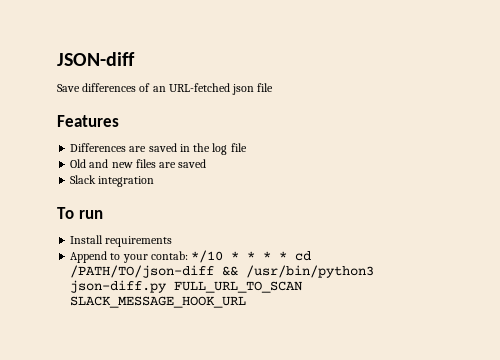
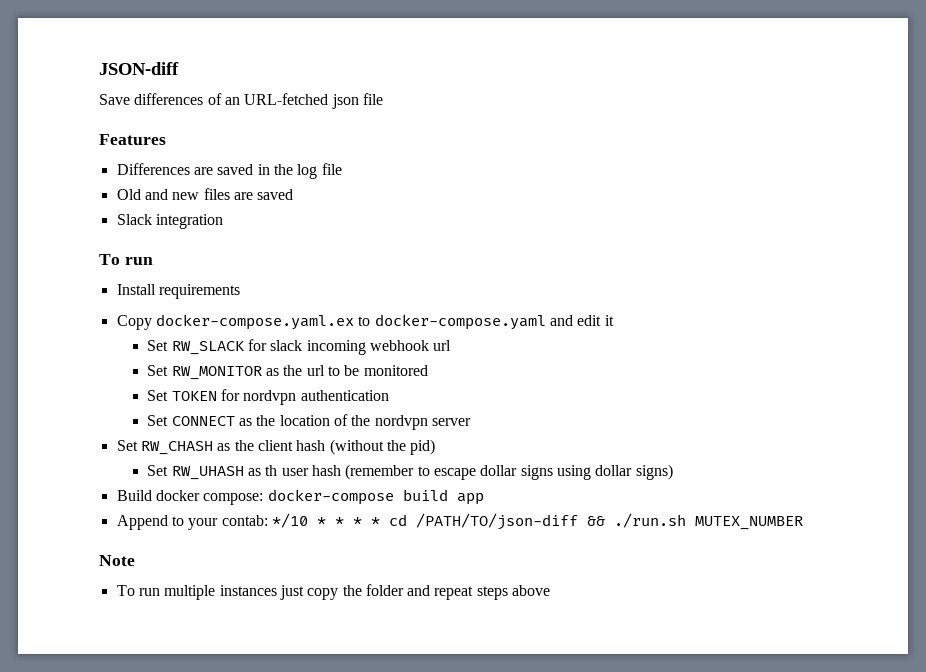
(173, 241) none -> [116,314,614,330] [147,339,452,355] [147,365,428,380] [147,389,389,405] [147,414,471,430] [116,439,436,455] [147,464,673,480] [116,489,484,505] // Copy docker-compose.yaml.ex to docker-compose.yaml and edit it // Set RW_SLACK for slack incoming webhook url // Set RW_MONITOR as the url to be monitored // Set TOKEN for nordvpn authentication // Set CONNECT as the location of the nordvpn server // Set RW_CHASH as the client hash (without the pid) // Set RW_UHASH as th user hash (remember to escape dollar signs using dollar signs) // Build docker compose: docker-compose build app
[246,265,375,278] [70,280,303,293] [70,296,247,308] /usr/bin/python3 json-diff.py FULL_URL_TO_SCAN SLACK_MESSAGE_HOOK_URL -> [613,513,803,530] [99,555,135,566] [116,584,551,600] ./run.sh MUTEX_NUMBER // Note // To run multiple instances just copy the folder and repeat steps above

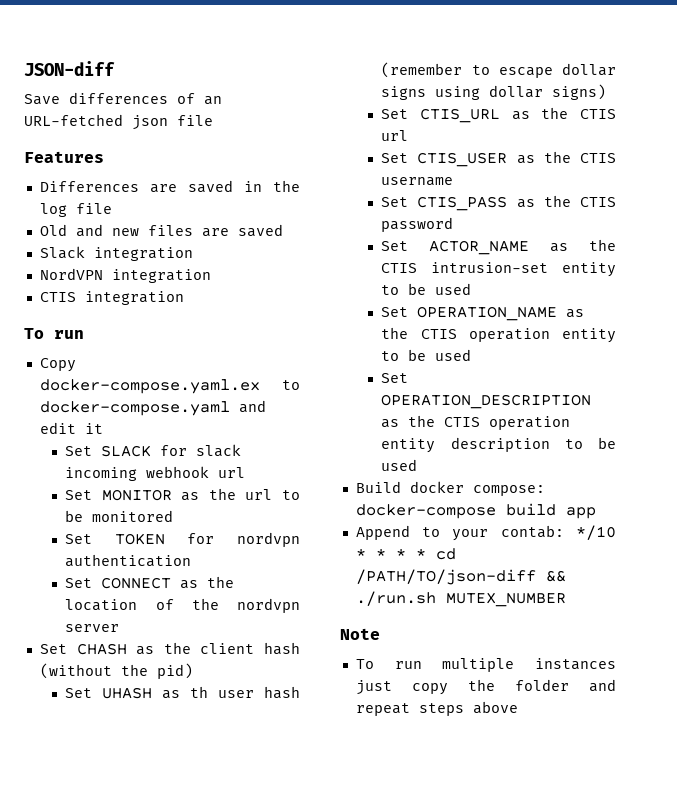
[99,254,153,265] [116,284,240,299] // To run // Install requirements -> [39,268,211,283] [39,291,184,305] [24,328,84,339] // NordVPN integration // CTIS integration // To run
[171,341,245,355] RW_SLACK -> [101,445,152,457] SLACK
[171,366,262,380] RW_MONITOR -> [101,489,172,501] MONITOR
[140,441,213,455] RW_CHASH -> [76,643,127,655] CHASH
[171,466,244,480] RW_UHASH -> [102,687,153,699] UHASH
(673, 472) none -> [381,107,616,123] [381,130,409,141] [381,151,616,167] [381,177,454,186] [381,195,616,211] [381,217,454,232] [381,239,616,255] [381,262,616,277] [381,283,472,295] [381,306,585,321] [381,327,616,343] [381,349,472,361] [381,373,409,383] [381,394,592,409] [381,415,571,430] [381,437,616,453] [381,459,418,471] // Set CTIS_URL as the CTIS url // Set CTIS_USER as the CTIS username // Set CTIS_PASS as the CTIS password // Set ACTOR_NAME as the CTIS intrusion-set entity to be used // Set OPERATION_NAME as the CTIS operation entity to be used // Set OPERATION_DESCRIPTION as the CTIS operation entity description to be used

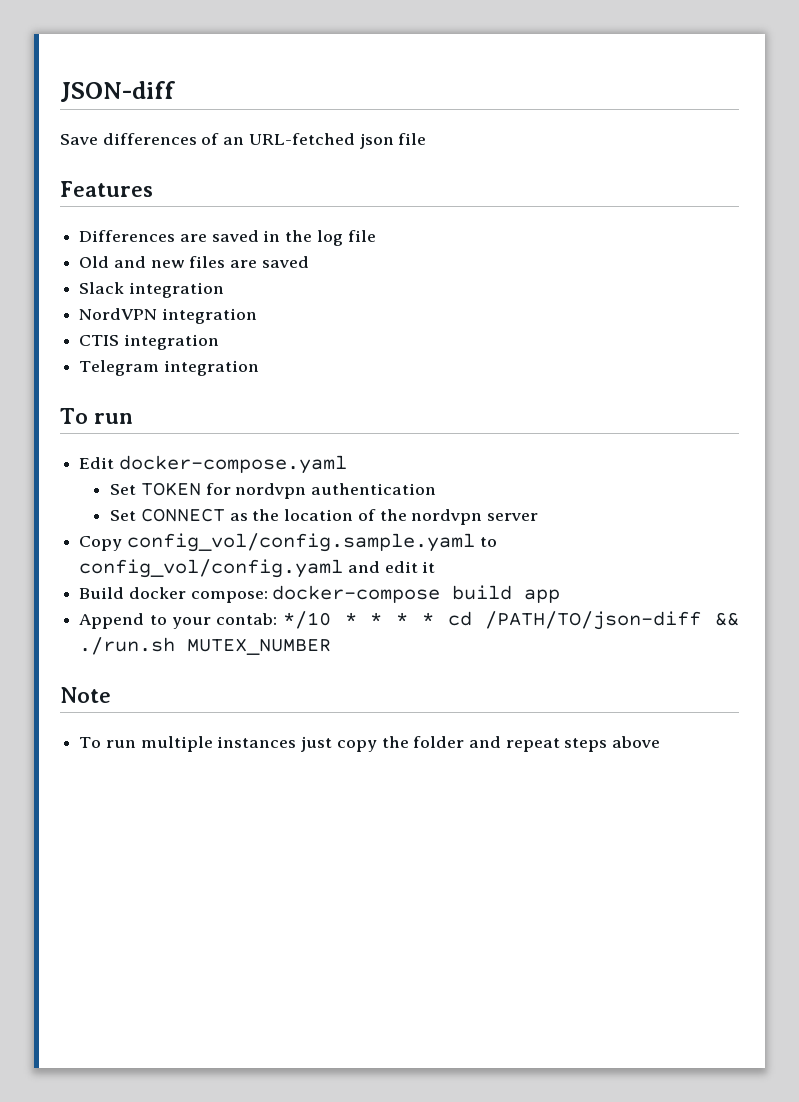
(184, 298) none -> [79,360,259,376] // Telegram integration
[39,358,76,372] [39,379,300,394] [39,400,266,416] [39,422,103,434] [65,444,242,457] [65,466,246,481] [65,488,300,501] [65,510,174,522] Copy docker-compose.yaml.ex to docker-compose.yaml and edit it // Set SLACK for slack incoming webhook url // Set MONITOR as the url to be monitored -> [79,455,347,474] Edit docker-compose.yaml
[39,642,301,655] [39,663,193,679] [65,686,300,699] [381,62,616,78] [381,84,607,100] [381,107,616,123] [381,130,409,141] [381,151,616,167] [381,177,454,186] [381,195,616,211] [381,217,454,232] [381,239,616,255] [381,262,616,277] [381,283,472,295] [381,306,585,321] [381,327,616,343] [381,349,472,361] [381,373,409,383] [381,394,592,409] [381,415,571,430] [381,437,616,453] [381,459,418,471] Set CHASH as the client hash (without the pid) // Set UHASH as th user hash (remember to escape dollar signs using dollar signs) // Set CTIS_URL as the CTIS url // Set CTIS_USER as the CTIS username // Set CTIS_PASS as the CTIS password // Set ACTOR_NAME as the CTIS intrusion-set entity to be used // Set OPERATION_NAME as the CTIS operation entity to be used // Set OPERATION_DESCRIPTION as the CTIS operation entity description to be used -> [79,533,497,552] [79,559,436,578] Copy config_vol/config.sample.yaml to config_vol/config.yaml and edit it

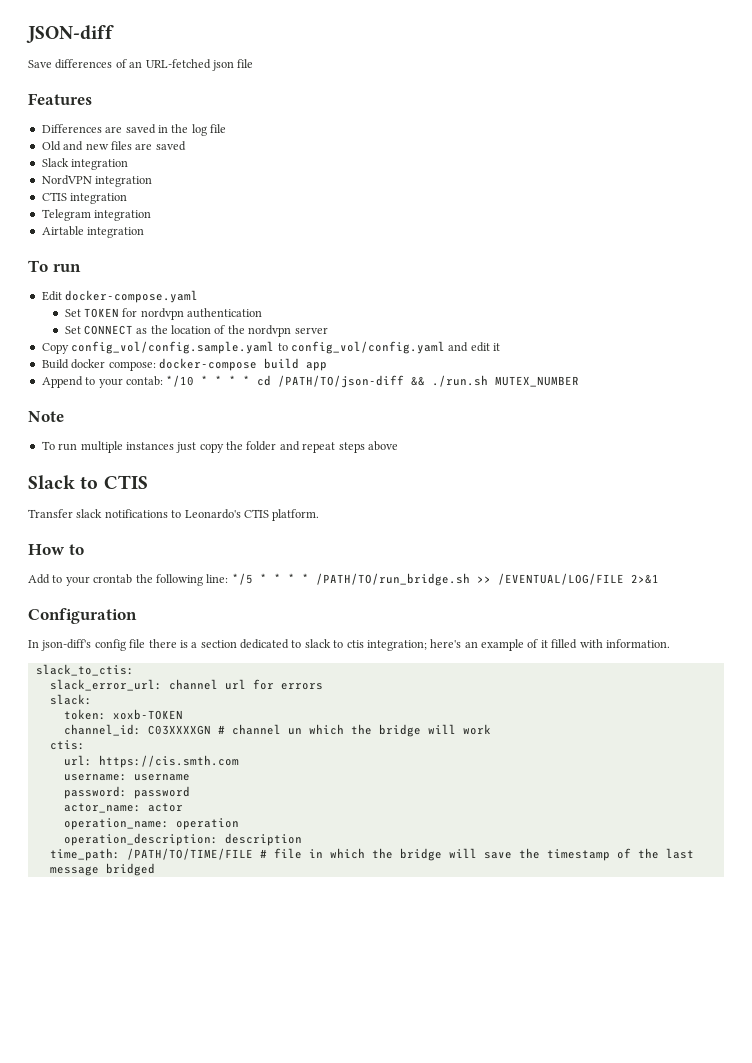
(259, 368) none -> [41,226,145,238] // Airtable integration
(661, 742) none -> [28,475,148,489] [28,509,320,521] [28,544,84,555] [28,573,659,586] [28,608,137,624] [28,639,670,651] [35,664,134,676] [49,679,323,691] [49,694,92,705] [63,709,183,720] [63,724,491,737] [49,740,85,750] [63,755,239,768] [63,774,190,781] [63,786,190,799] [63,803,183,813] [63,818,239,830] [63,833,302,846] [49,848,694,861] [49,863,155,876] // Slack to CTIS // Transfer slack notifications to Leonardo's CTIS platform. // How to // Add to your crontab the following line: */5 * * * * /PATH/TO/run_bridge.sh >> /EVENTUAL/LOG/FILE 2>&1 // Configuration // In json-diff's config file there is a section dedicated to slack to ctis integration; here's an example of it filled with information. // slack_to_ctis: // slack_error_url: channel url for errors // slack: // token: xoxb-TOKEN // channel_id: C03XXXXGN # channel un which the bridge will work // ctis: // url: https://cis.smth.com // username: username // password: password // actor_name: actor // operation_name: operation // operation_description: description // time_path: /PATH/TO/TIME/FILE # file in which the bridge will save the timestamp of the last message bridged

